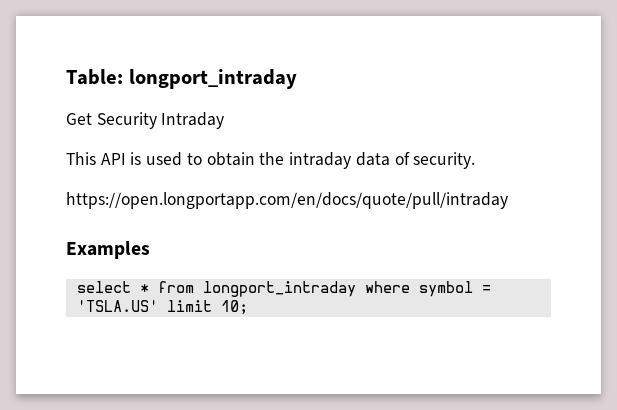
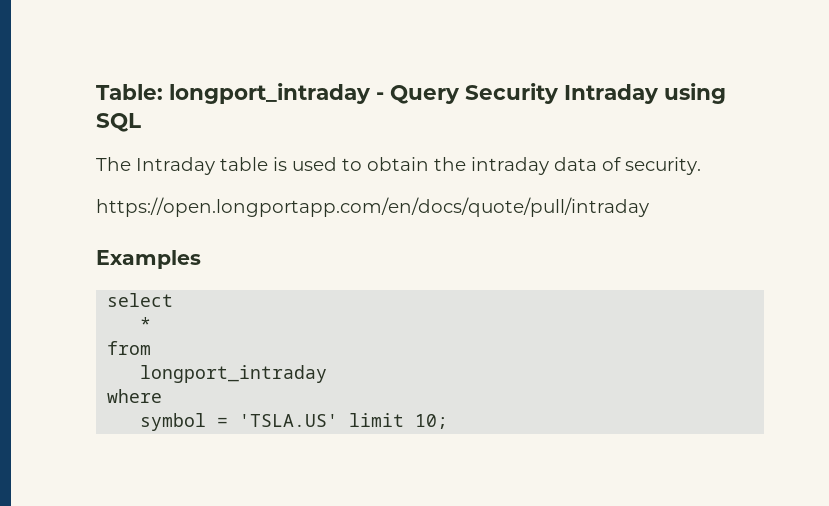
[66,113,92,125] // Get -> [376,85,460,104] - Query
[66,152,126,165] // This API -> [664,83,726,104] [96,113,141,132] [96,157,268,175] using SQL // The Intraday table
(131, 287) none -> (174, 300) //
(149, 288) none -> (152, 324) //
[202,281,356,297] longport_intraday -> [140,365,328,383] // longport_intraday //
(410, 287) none -> (163, 396) //

